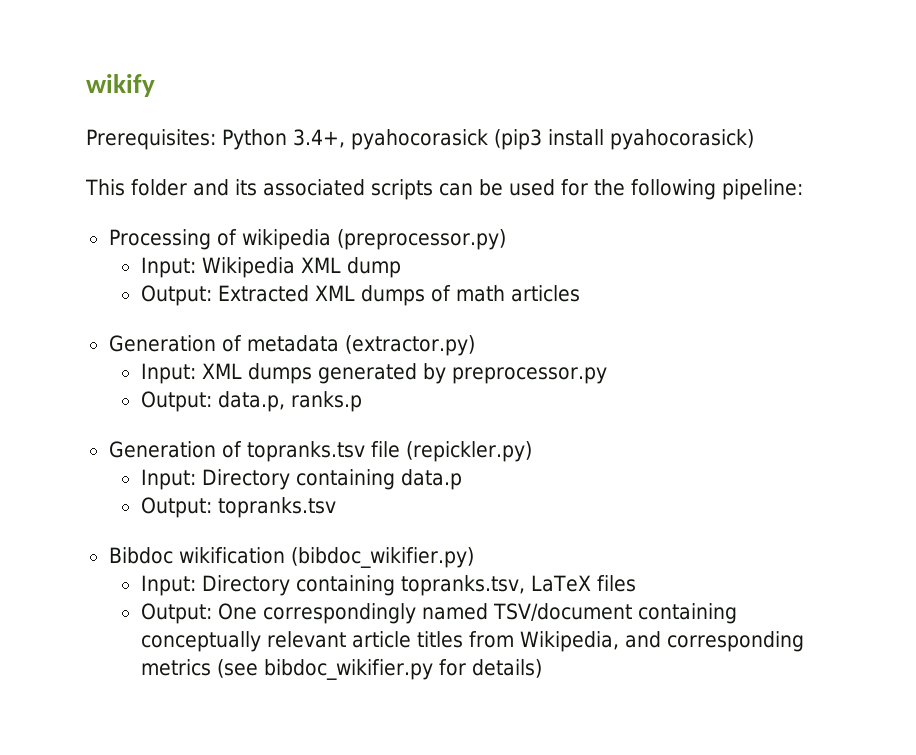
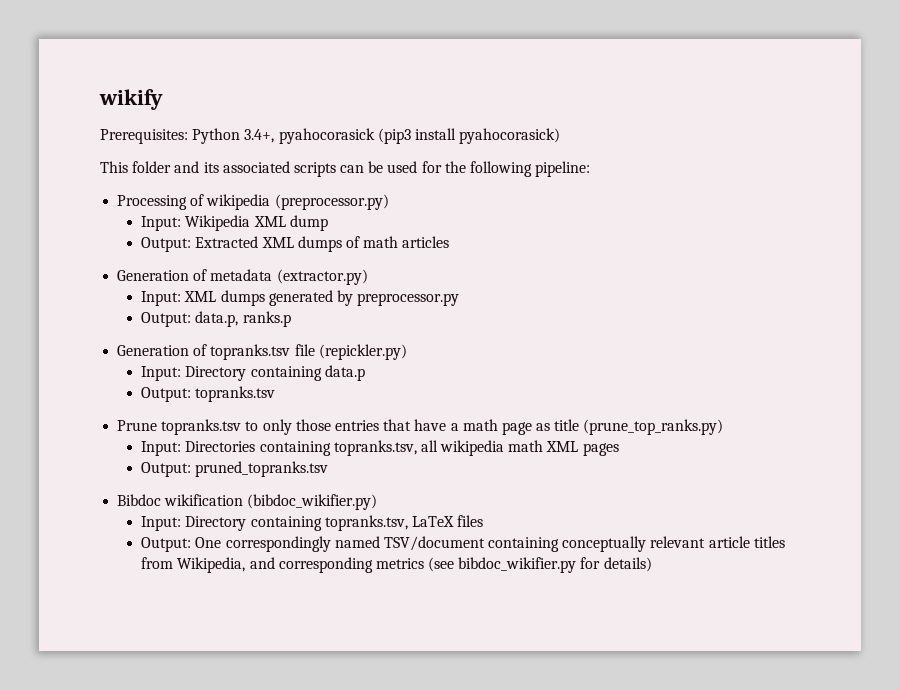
(336, 507) none -> [117,419,724,435] [141,440,619,456] [141,461,329,477] // Prune topranks.tsv to only those entries that have a math page as title (prune_top_ranks.py) // Input: Directories containing topranks.tsv, all wikipedia math XML pages // Output: pruned_topranks.tsv

